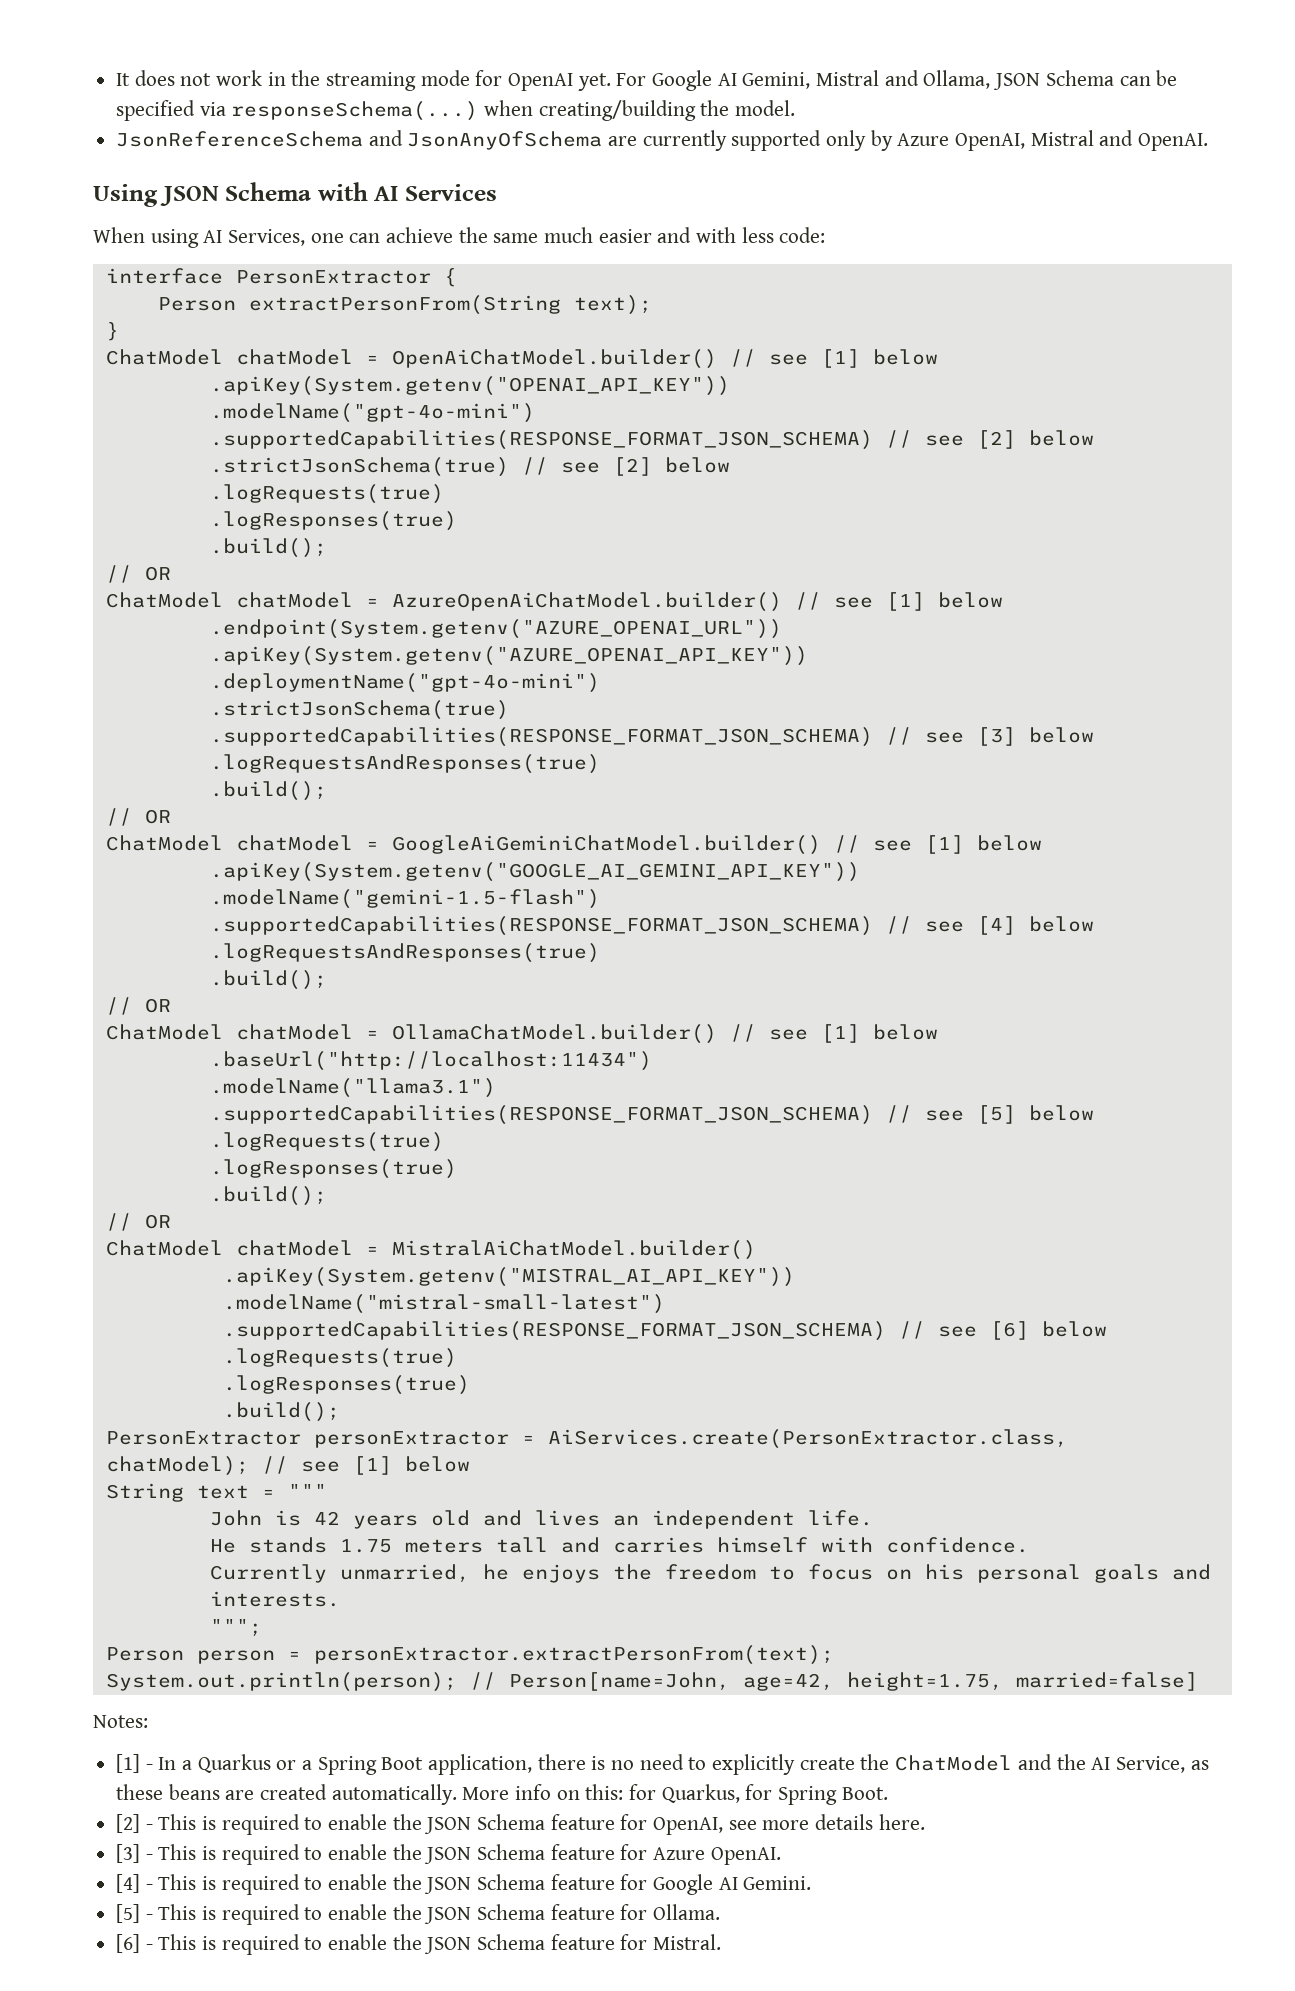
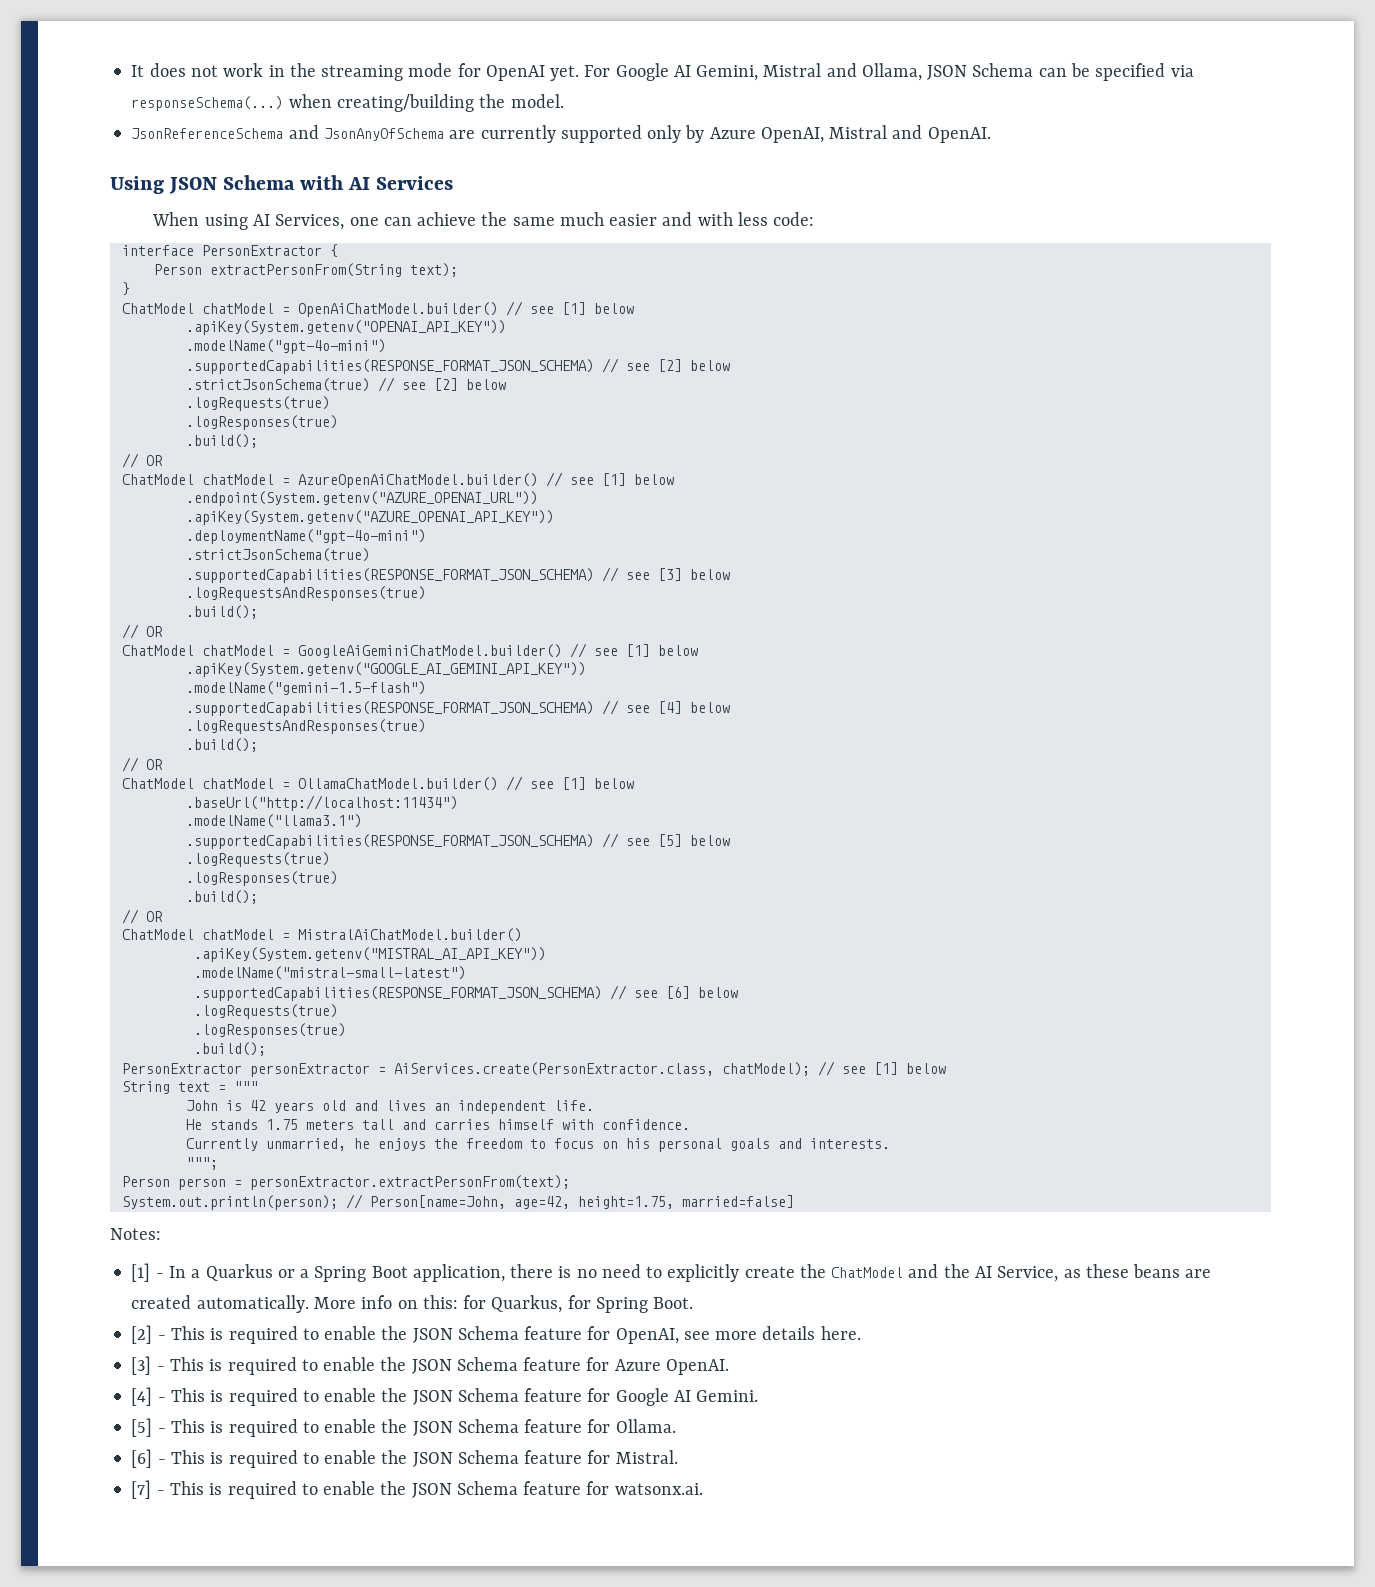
(722, 1942) none -> [131,1480,703,1499] // [7] - This is required to enable the JSON Schema feature for watsonx.ai.

